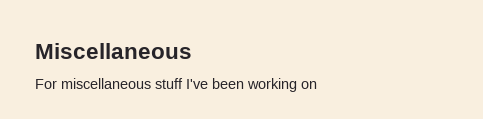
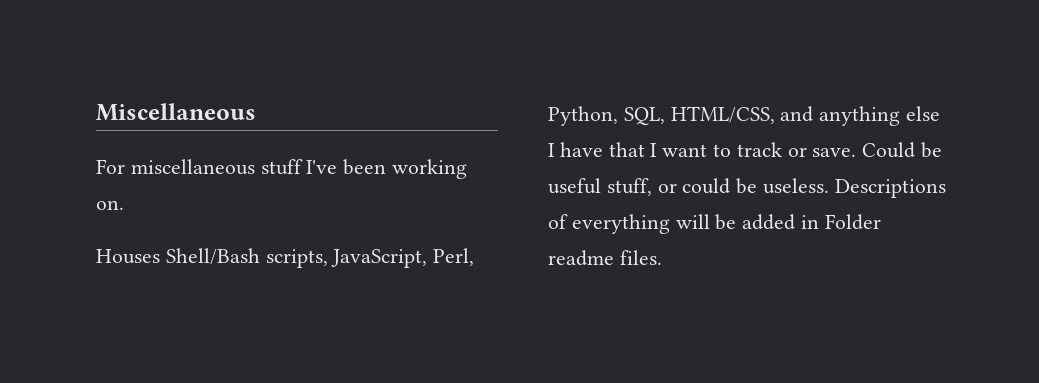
[301,81,317,89] on -> [96,200,124,210] [96,248,475,268] [548,106,941,126] [548,142,943,158] [548,178,946,198] [548,214,881,234] [548,250,662,266] on. // Houses Shell/Bash scripts, JavaScript, Perl, Python, SQL, HTML/CSS, and anything else I have that I want to track or save. Could be useful stuff, or could be useless. Descriptions of everything will be added in Folder readme files.

